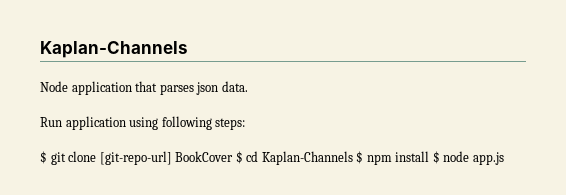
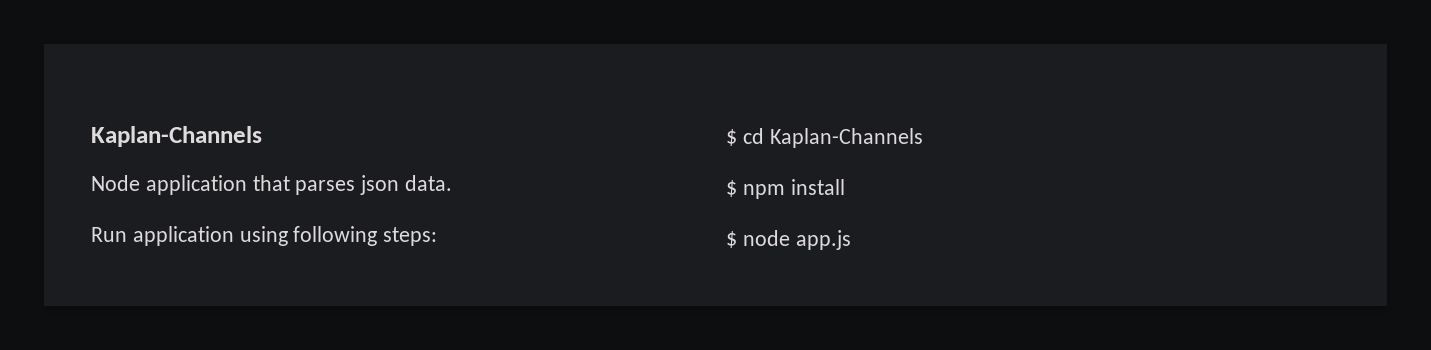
[50,151,243,165] git clone [git-repo-url] BookCover $ -> (737, 137) none
(353, 158) none -> (923, 138) //
(430, 156) none -> (845, 187) //

